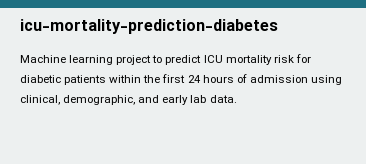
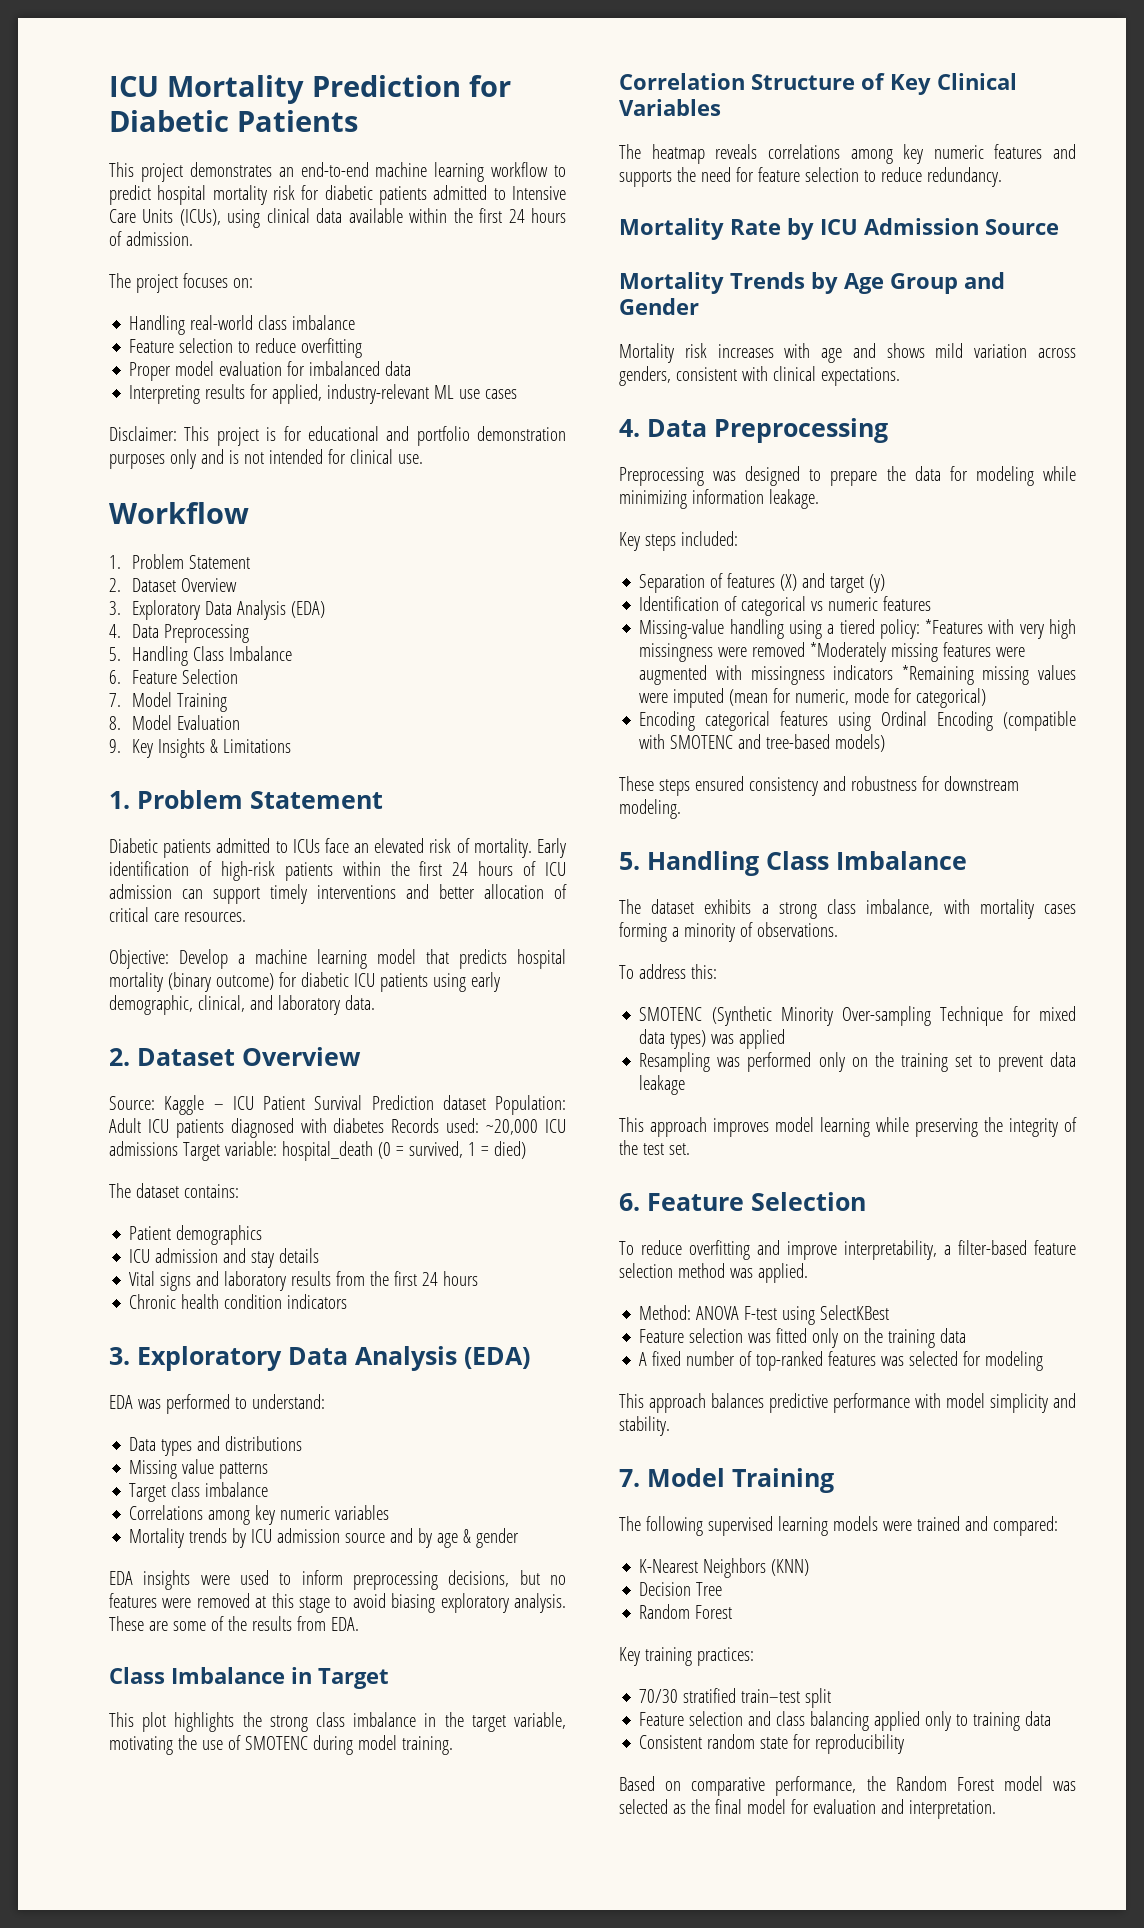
[20,19,278,34] [20,55,152,65] icu-mortality-prediction-diabetes // Machine learning project -> [109,75,511,104] [109,110,358,132] [109,162,549,182] ICU Mortality Prediction for Diabetic Patients // This project demonstrates an end-to-end machine learning workflow
[203,55,223,63] ICU -> [157,185,207,205] hospital
[109,74,342,85] [20,95,237,105] within the first 24 hours of admission using clinical, demographic, and early lab data. -> [433,185,566,200] [109,208,566,228] [109,231,193,246] [109,273,253,293] [129,315,356,335] [129,338,363,358] [129,361,412,381] [129,384,518,404] [109,426,566,446] [109,449,423,469] [109,502,249,524] [109,554,251,569] [109,578,238,592] [109,600,326,620] [109,624,250,643] [109,646,293,666] [109,669,239,684] [109,692,228,712] [109,715,241,730] [109,738,292,758] [109,790,383,809] [109,838,566,858] [109,861,566,881] [109,884,567,904] [109,907,246,922] [109,949,566,969] [109,972,500,992] [109,995,375,1015] [109,1047,361,1066] [109,1095,566,1115] [109,1118,567,1138] [109,1141,526,1161] [109,1183,239,1198] [129,1225,263,1245] [129,1248,320,1268] [129,1271,479,1291] [129,1294,348,1309] [109,1346,530,1371] [109,1394,325,1414] [129,1436,303,1456] [129,1459,269,1479] [129,1482,269,1502] [129,1505,390,1525] [129,1528,520,1548] [109,1570,566,1590] [109,1593,566,1613] [109,1616,359,1631] [109,1667,389,1689] [109,1712,566,1732] [109,1735,453,1755] [619,73,1017,95] [619,99,721,116] [619,144,1076,164] [619,167,1002,187] [619,218,1059,240] [619,272,1005,294] [619,298,699,315] [619,343,1076,363] [619,366,900,386] [619,418,888,443] [619,466,1076,486] [619,489,819,509] [619,531,738,551] [639,573,886,593] [639,596,932,616] [639,619,1076,639] [639,642,1026,662] [639,665,1076,685] [639,688,987,708] [639,711,1076,731] [639,734,886,752] [619,776,1019,796] [619,799,681,819] [619,851,967,876] [619,899,1076,919] [619,922,838,942] [619,964,717,979] [639,1006,1076,1026] [639,1029,786,1049] [639,1052,1076,1072] [639,1075,686,1095] [619,1117,1077,1137] [619,1140,690,1155] [619,1192,866,1211] [619,1240,1076,1260] [619,1263,808,1283] [639,1305,890,1325] [639,1328,967,1348] [639,1351,1044,1371] [619,1393,1076,1413] [619,1416,670,1436] [619,1468,834,1493] [619,1516,1058,1536] [639,1558,810,1578] [639,1582,723,1596] [639,1604,733,1619] [619,1647,754,1666] [639,1688,832,1708] [639,1711,1052,1731] [639,1734,905,1754] [619,1776,1076,1796] [619,1799,996,1819] admitted to Intensive Care Units (ICUs), using clinical data available within the first 24 hours of admission. // The project focuses on: // Handling real-world class imbalance // Feature selection to reduce overfitting // Proper model evaluation for imbalanced data // Interpreting results for applied, industry-relevant ML use cases // Disclaimer: This project is for educational and portfolio demonstration purposes only and is not intended for clinical use. // Workflow // 1. Problem Statement // 2. Dataset Overview // 3. Exploratory Data Analysis (EDA) // 4. Data Preprocessing // 5. Handling Class Imbalance // 6. Feature Selection // 7. Model Training // 8. Model Evaluation // 9. Key Insights & Limitations // 1. Problem Statement // Diabetic patients admitted to ICUs face an elevated risk of mortality. Early identification of high-risk patients within the first 24 hours of ICU admission can support timely interventions and better allocation of critical care resources. // Objective: Develop a machine learning model that predicts hospital mortality (binary outcome) for diabetic ICU patients using early demographic, clinical, and laboratory data. // 2. Dataset Overview // Source: Kaggle – ICU Patient Survival Prediction dataset Population: Adult ICU patients diagnosed with diabetes Records used: ~20,000 ICU admissions Target variable: hospital_death (0 = survived, 1 = died) // The dataset contains: // Patient demographics // ICU admission and stay details // Vital signs and laboratory results from the first 24 hours // Chronic health condition indicators // 3. Exploratory Data Analysis (EDA) // EDA was performed to understand: // Data types and distributions // Missing value patterns // Target class imbalance // Correlations among key numeric variables // Mortality trends by ICU admission source and by age & gender // EDA insights were used to inform preprocessing decisions, but no features were removed at this stage to avoid biasing exploratory analysis. These are some of the results from EDA. // Class Imbalance in Target // This plot highlights the strong class imbalance in the target variable, motivating the use of SMOTENC during model training. // Correlation Structure of Key Clinical Variables // The heatmap reveals correlations among key numeric features and supports the need for feature selection to reduce redundancy. // Mortality Rate by ICU Admission Source // Mortality Trends by Age Group and Gender // Mortality risk increases with age and shows mild variation across genders, consistent with clinical expectations. // 4. Data Preprocessing // Preprocessing was designed to prepare the data for modeling while minimizing information leakage. // Key steps included: // Separation of features (X) and target (y) // Identification of categorical vs numeric features // Missing-value handling using a tiered policy: *Features with very high missingness were removed *Moderately missing features were augmented with missingness indicators *Remaining missing values were imputed (mean for numeric, mode for categorical) // Encoding categorical features using Ordinal Encoding (compatible with SMOTENC and tree-based models) // These steps ensured consistency and robustness for downstream modeling. // 5. Handling Class Imbalance // The dataset exhibits a strong class imbalance, with mortality cases forming a minority of observations. // To address this: // SMOTENC (Synthetic Minority Over-sampling Technique for mixed data types) was applied // Resampling was performed only on the training set to prevent data leakage // This approach improves model learning while preserving the integrity of the test set. // 6. Feature Selection // To reduce overfitting and improve interpretability, a filter-based feature selection method was applied. // Method: ANOVA F-test using SelectKBest // Feature selection was fitted only on the training data // A fixed number of top-ranked features was selected for modeling // This approach balances predictive performance with model simplicity and stability. // 7. Model Training // The following supervised learning models were trained and compared: // K-Nearest Neighbors (KNN) // Decision Tree // Random Forest // Key training practices: // 70/30 stratified train–test split // Feature selection and class balancing applied only to training data // Consistent random state for reproducibility // Based on comparative performance, the Random Forest model was selected as the final model for evaluation and interpretation.

